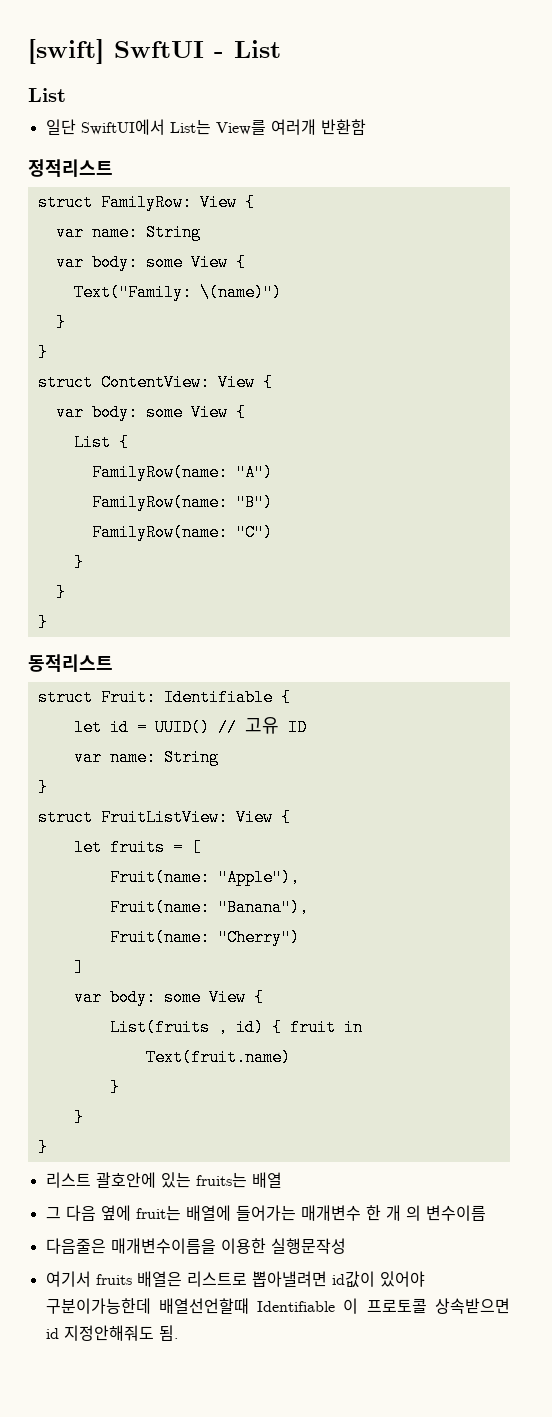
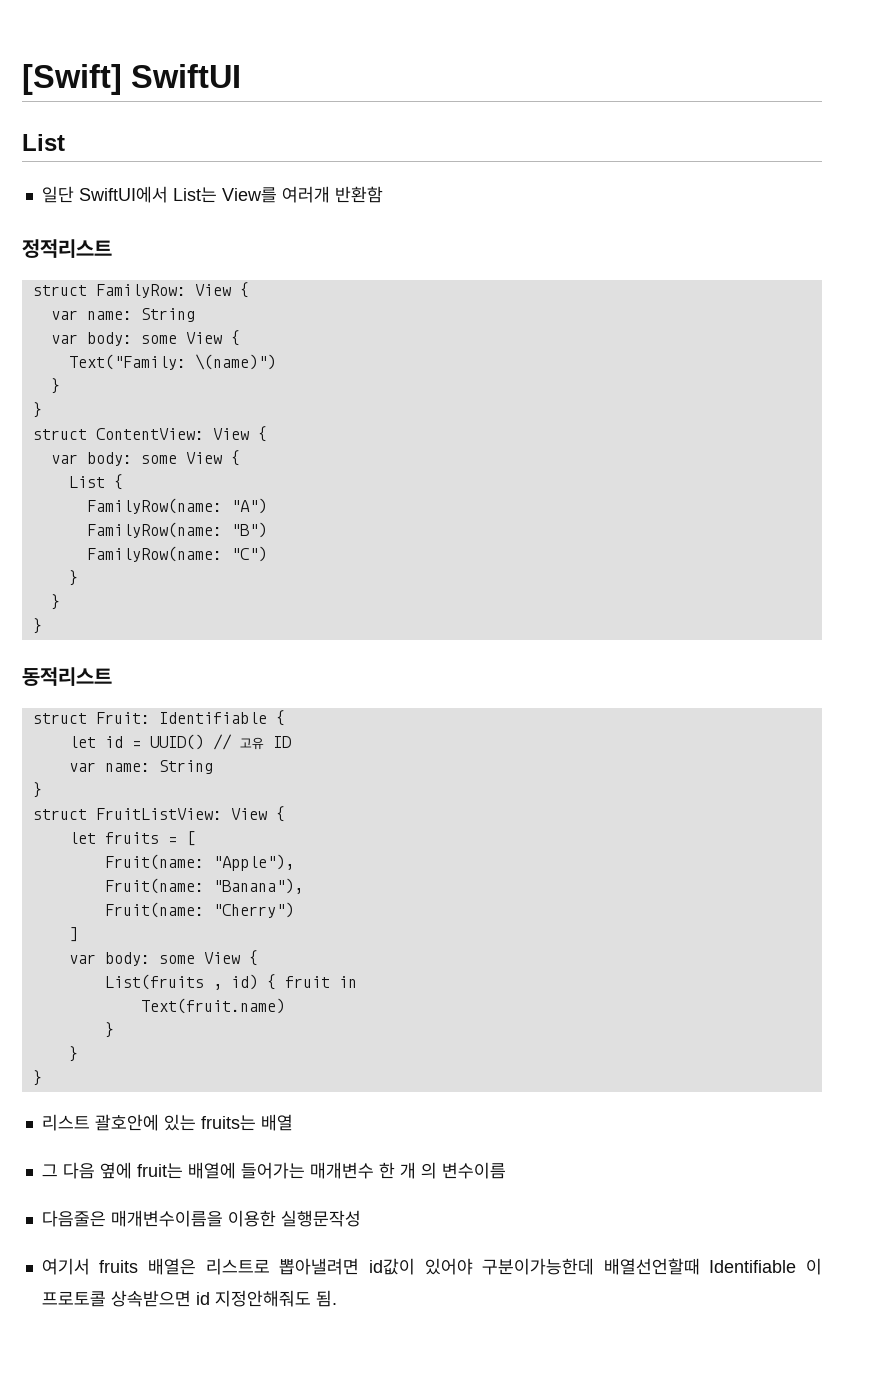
[28,39,281,64] [swift] SwftUI - List -> [22,64,241,95] [Swift] SwiftUI

